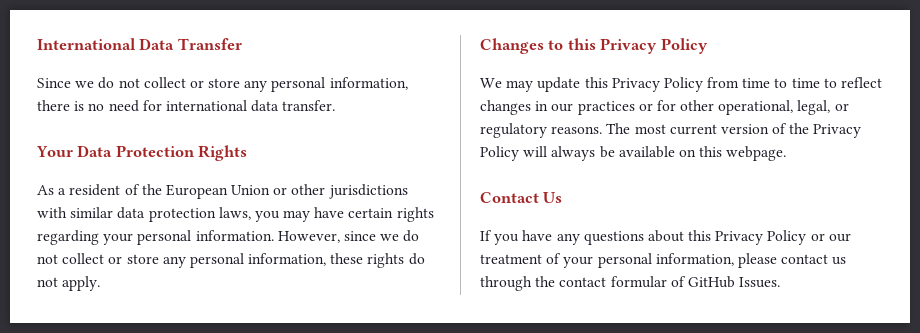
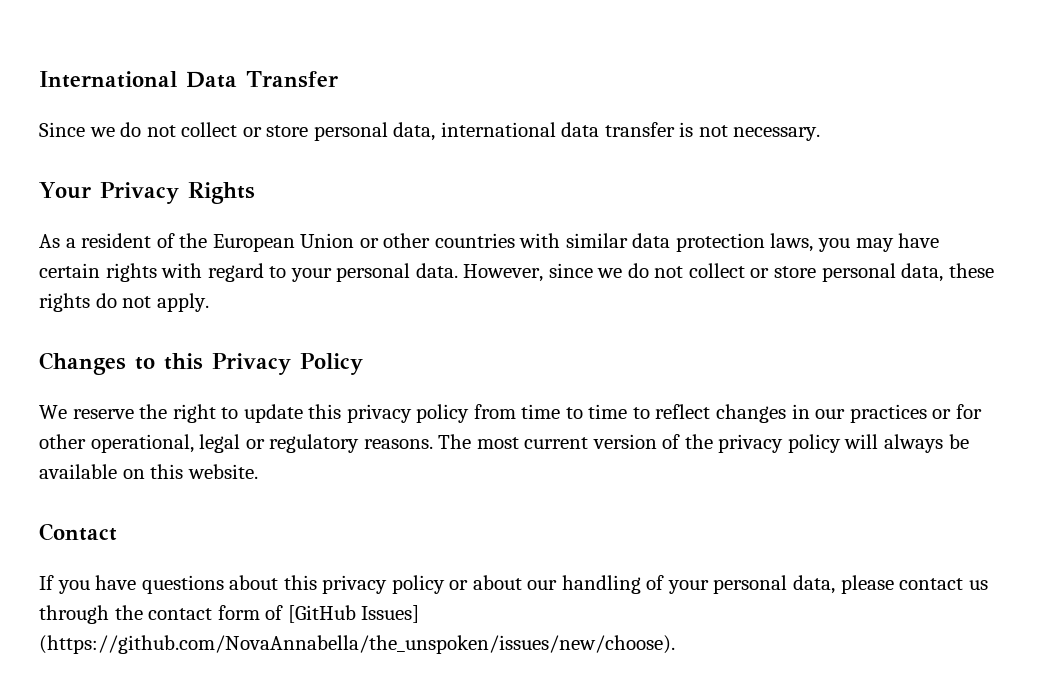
[244,77,408,92] [37,100,336,112] any personal information, there is no need for international data transfer. -> [313,122,821,141] personal data, international data transfer is not necessary.
[77,145,195,157] Data Protection -> [99,182,179,204] Privacy
[328,184,408,199] jurisdictions -> [434,233,515,248] countries
[37,230,274,245] regarding your personal information. -> [161,263,458,282] with regard to your personal data.
[162,253,327,268] any personal information, -> [821,263,944,282] personal data,
[506,77,703,92] may update this Privacy Policy -> [72,404,470,423] reserve the right to update this privacy policy
[797,100,831,115] legal, -> [199,434,241,453] legal
[813,124,862,138] [480,146,519,161] Privacy Policy -> [718,434,841,453] privacy policy
[726,146,787,161] webpage. -> [187,464,258,479] website.
[543,192,563,203] Us -> (117, 532) none
[556,233,580,245] any -> (137, 582) none
[715,230,851,245] [480,254,542,264] Privacy Policy or our treatment -> [322,575,641,594] privacy policy or about our handling
[655,253,734,266] information, -> [793,575,836,594] data,
[610,276,781,288] formular of GitHub Issues. -> [217,605,420,623] [39,635,675,654] form of [GitHub Issues] (https://github.com/NovaAnnabella/the_unspoken/issues/new/choose).

